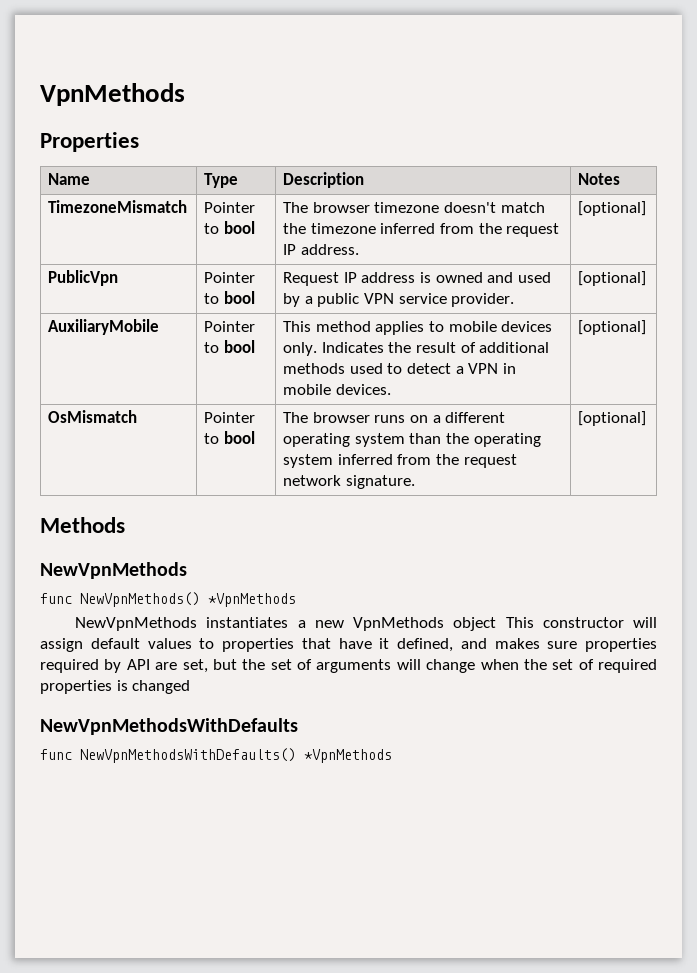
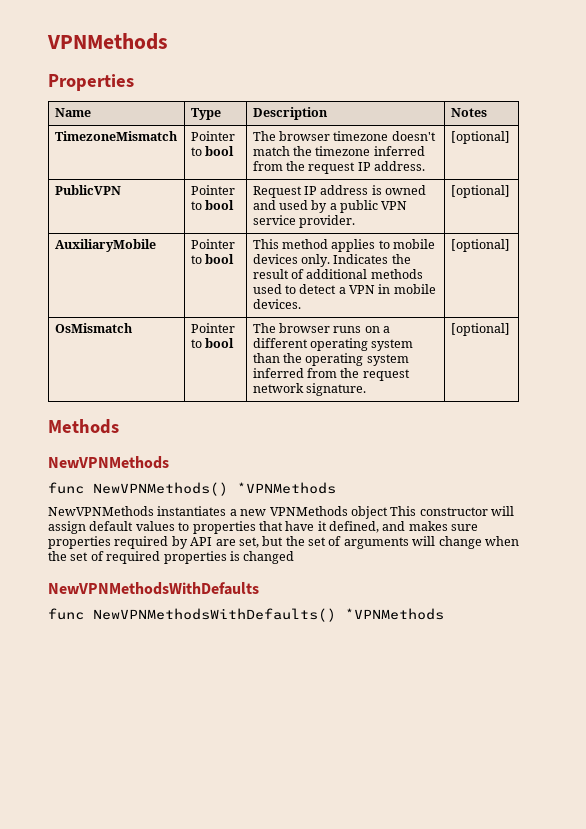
[40,83,185,106] VpnMethods -> [47,33,168,50] VPNMethods
[48,270,119,286] PublicVpn -> [54,185,121,195] PublicVPN
[40,562,187,579] [40,592,296,607] [75,617,198,631] NewVpnMethods // func NewVpnMethods() *VpnMethods // NewVpnMethods -> [48,456,169,469] [48,482,336,496] [48,506,154,516] NewVPNMethods // func NewVPNMethods() *VPNMethods // NewVPNMethods
[353,617,445,631] VpnMethods -> [269,506,348,516] VPNMethods
[40,718,298,735] [40,748,392,763] NewVpnMethodsWithDefaults // func NewVpnMethodsWithDefaults() *VpnMethods -> [48,582,259,595] [48,608,444,622] NewVPNMethodsWithDefaults // func NewVPNMethodsWithDefaults() *VPNMethods

